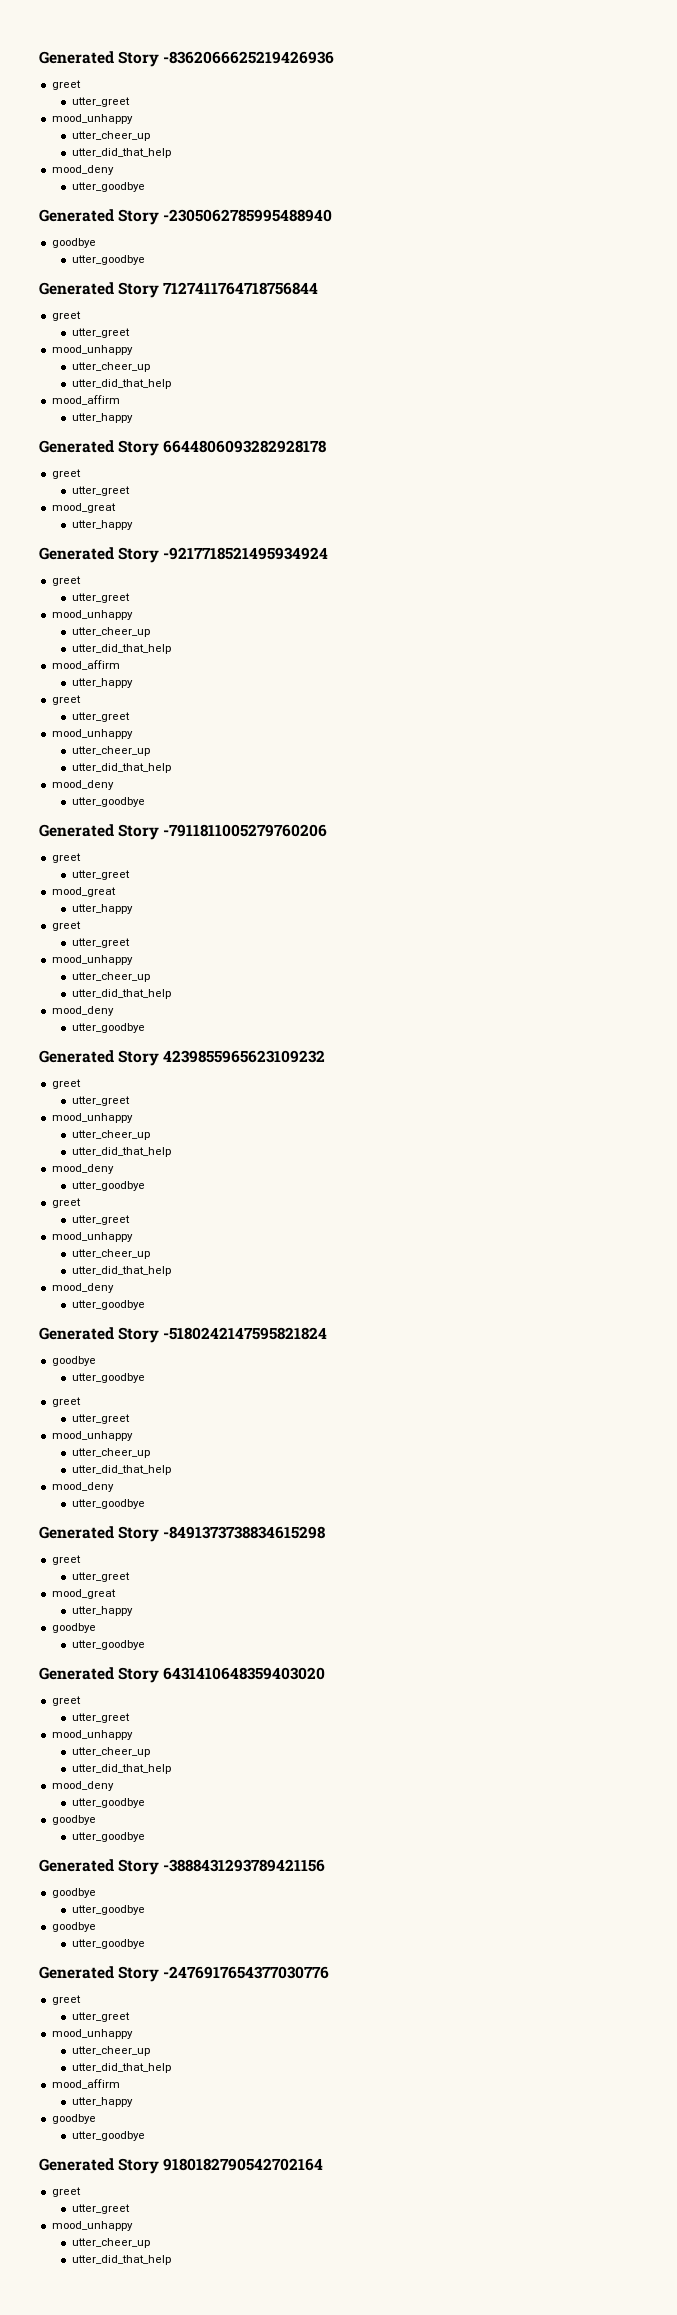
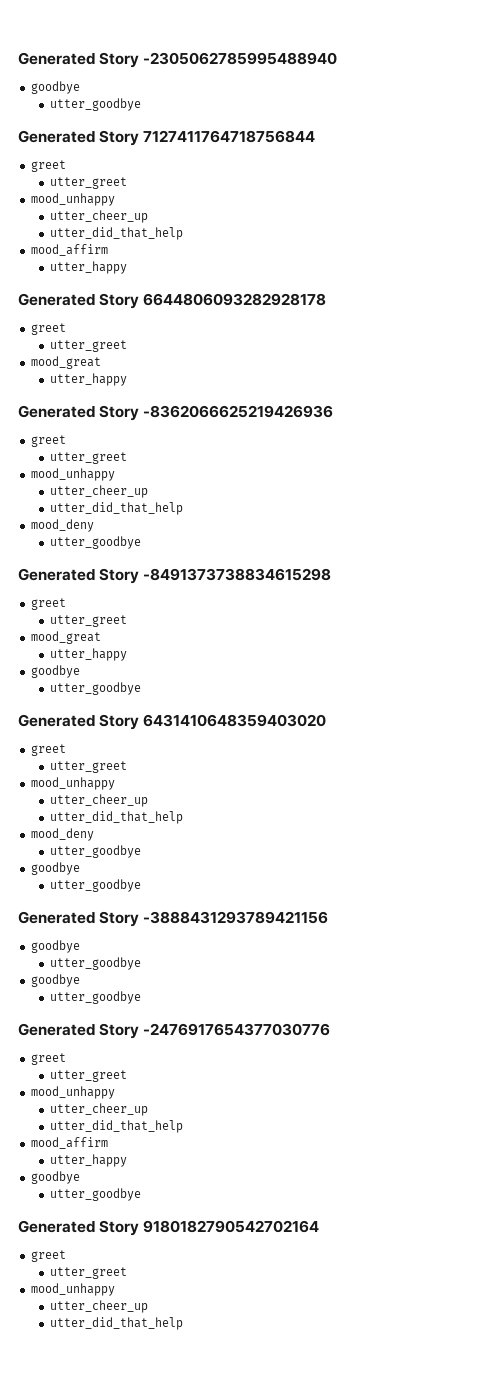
[39,51,335,67] [51,80,81,90] [71,97,130,107] [51,114,133,124] [71,131,150,141] [71,148,171,158] [51,165,114,175] [71,182,145,192] [39,209,160,225] Generated Story -8362066625219426936 // greet // utter_greet // mood_unhappy // utter_cheer_up // utter_did_that_help // mood_deny // utter_goodbye // Generated Story -> [18,52,140,68] Generated Story
[163,547,329,560] [51,576,81,586] [71,593,130,603] [51,610,133,620] [71,627,150,637] [71,644,171,654] [51,660,120,670] [71,678,133,688] [51,695,81,705] [71,712,130,722] [51,729,133,739] [71,746,150,756] [71,763,171,773] [51,780,114,790] [71,797,145,807] [39,824,328,840] [51,853,81,863] [71,870,130,880] [51,887,116,897] [71,904,133,914] [51,921,81,931] [71,938,130,948] [51,955,133,965] [71,972,150,982] [71,989,171,999] [51,1006,114,1016] [71,1023,145,1033] [39,1050,326,1066] [51,1079,81,1089] [71,1096,130,1106] [51,1113,133,1123] [71,1130,150,1140] [71,1147,171,1157] [51,1164,114,1174] [71,1181,145,1191] [51,1198,81,1208] [71,1215,130,1225] [51,1232,133,1242] [71,1249,150,1259] [71,1266,171,1276] [51,1283,114,1293] [71,1300,145,1310] [39,1327,328,1343] [51,1356,96,1366] [71,1373,145,1383] -9217718521495934924 // greet // utter_greet // mood_unhappy // utter_cheer_up // utter_did_that_help // mood_affirm // utter_happy // greet // utter_greet // mood_unhappy // utter_cheer_up // utter_did_that_help // mood_deny // utter_goodbye // Generated Story -7911811005279760206 // greet // utter_greet // mood_great // utter_happy // greet // utter_greet // mood_unhappy // utter_cheer_up // utter_did_that_help // mood_deny // utter_goodbye // Generated Story 4239855965623109232 // greet // utter_greet // mood_unhappy // utter_cheer_up // utter_did_that_help // mood_deny // utter_goodbye // greet // utter_greet // mood_unhappy // utter_cheer_up // utter_did_that_help // mood_deny // utter_goodbye // Generated Story -5180242147595821824 // goodbye // utter_goodbye -> [143,405,334,418] -8362066625219426936

